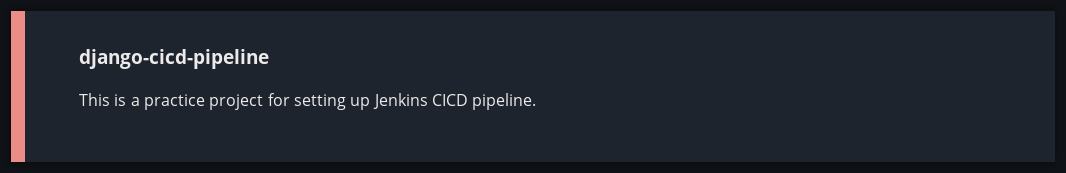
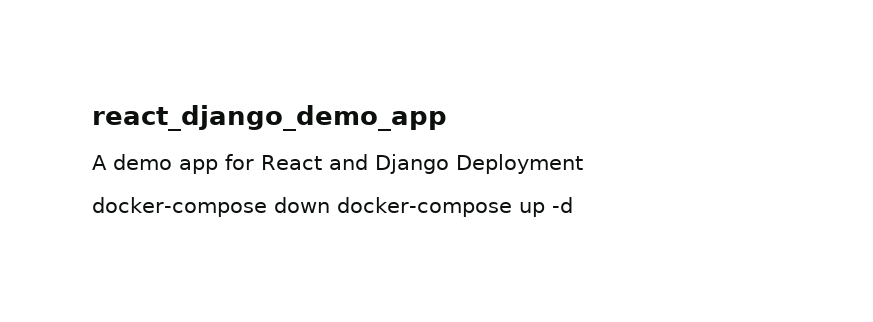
[79,49,269,69] [79,93,537,110] django-cicd-pipeline // This is a practice project for setting up Jenkins CICD pipeline. -> [92,105,447,131] [92,154,583,174] [92,197,573,217] react_django_demo_app // A demo app for React and Django Deployment // docker-compose down docker-compose up -d

